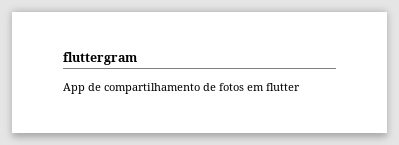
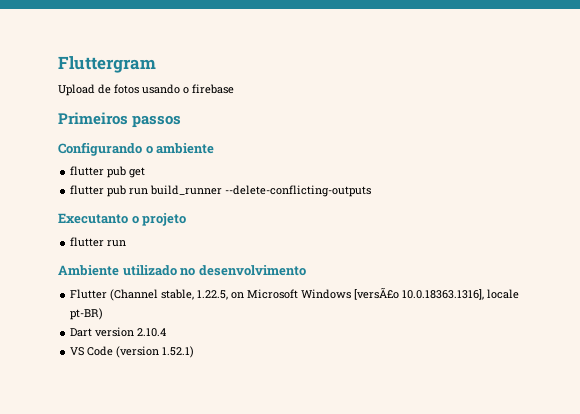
[63,52,137,65] [63,83,300,94] fluttergram // App de compartilhamento de fotos em flutter -> [58,56,156,73] [58,84,234,96] [58,112,182,128] [58,142,215,156] [70,166,146,178] [70,185,372,197] [58,213,187,226] [70,237,127,247] [58,265,306,276] [70,287,520,301] [70,308,104,320] [70,327,167,337] [70,346,195,358] Fluttergram // Upload de fotos usando o firebase // Primeiros passos // Configurando o ambiente // flutter pub get // flutter pub run build_runner --delete-conflicting-outputs // Executanto o projeto // flutter run // Ambiente utilizado no desenvolvimento // Flutter (Channel stable, 1.22.5, on Microsoft Windows [versÃ£o 10.0.18363.1316], locale pt-BR) // Dart version 2.10.4 // VS Code (version 1.52.1)

